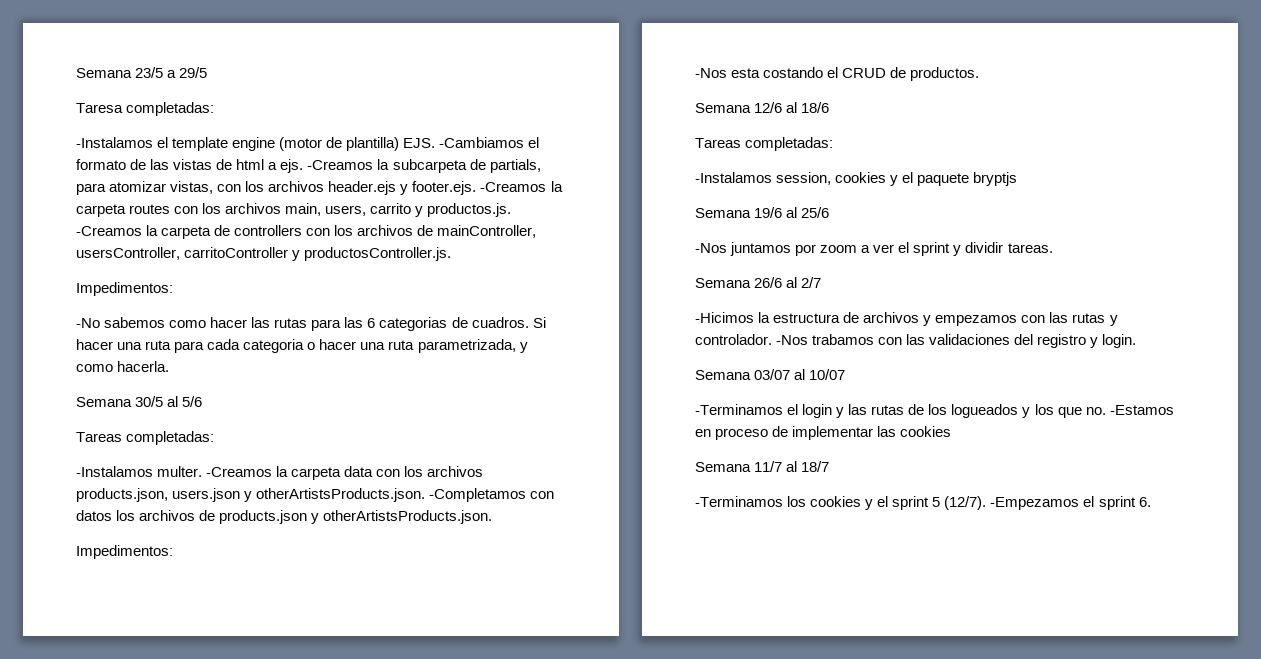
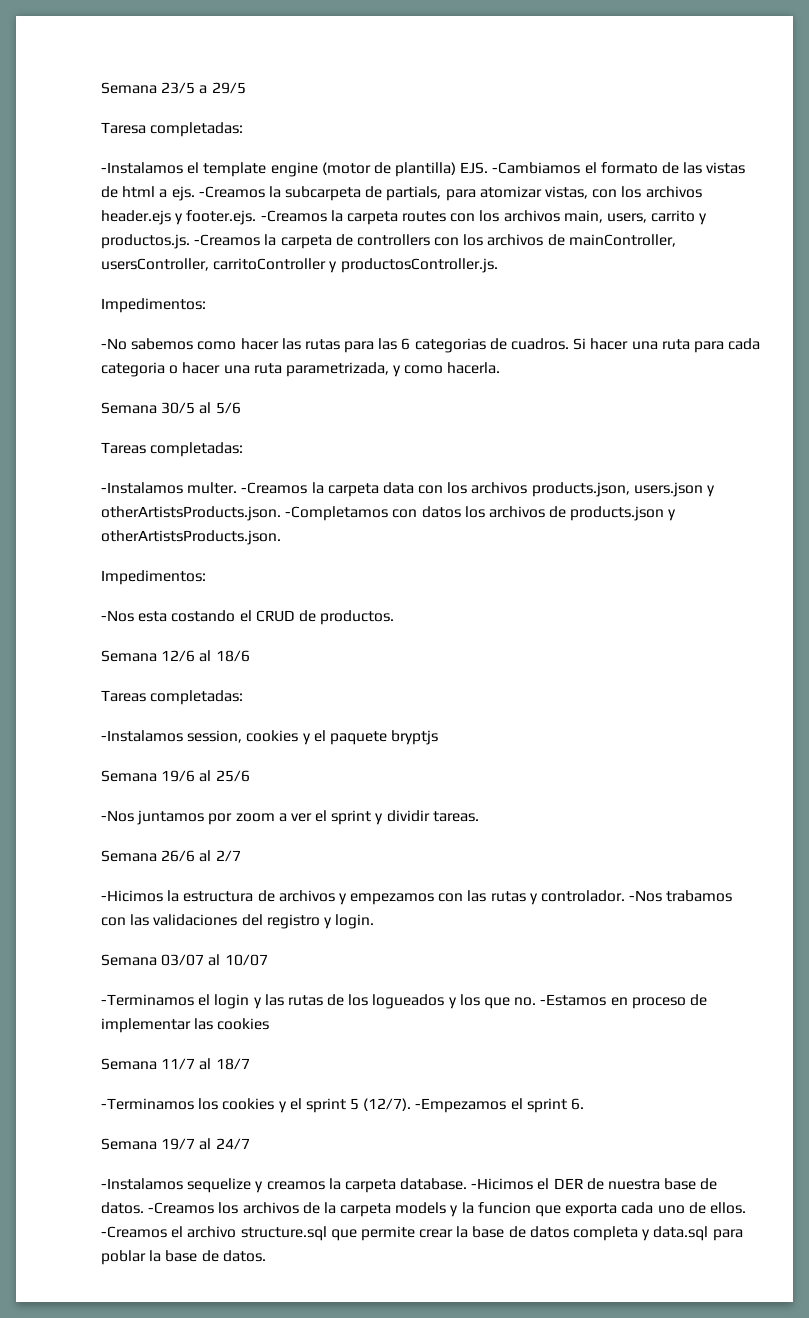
(1151, 502) none -> [101,1138,250,1150] [101,1178,718,1193] [101,1202,746,1217] [101,1226,743,1241] [101,1250,266,1265] // Semana 19/7 al 24/7 // -Instalamos sequelize y creamos la carpeta database. -Hicimos el DER de nuestra base de datos. -Creamos los archivos de la carpeta models y la funcion que exporta cada uno de ellos. -Creamos el archivo structure.sql que permite crear la base de datos completa y data.sql para poblar la base de datos.

